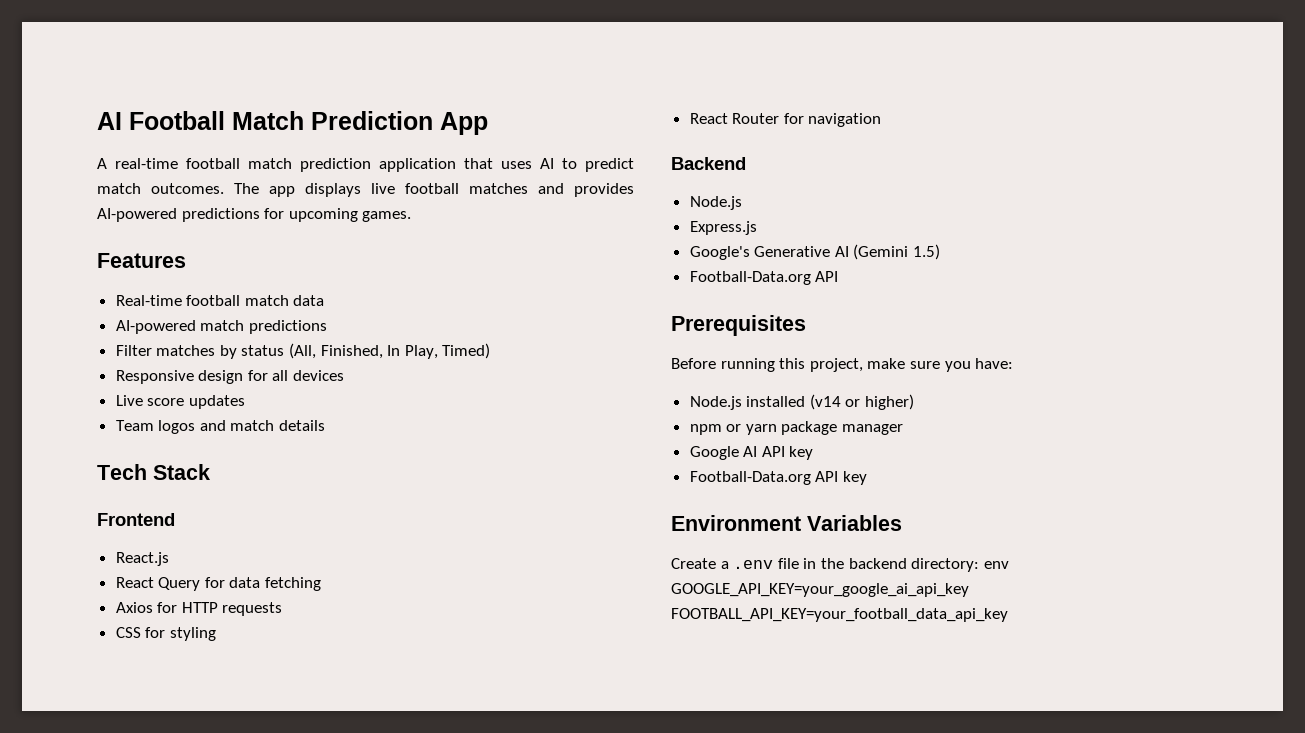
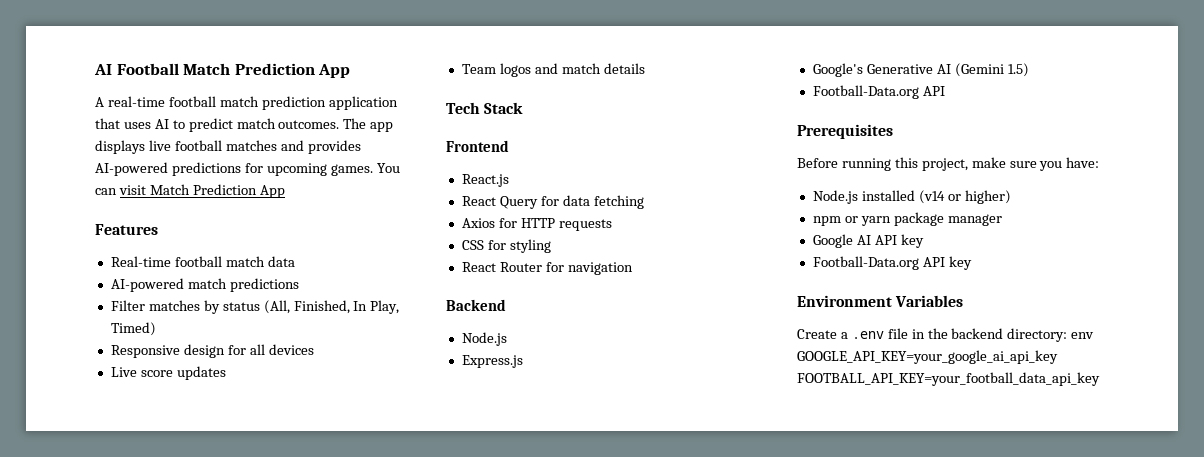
(412, 216) none -> [376,163,400,173] [95,184,285,198] You can visit Match Prediction App

